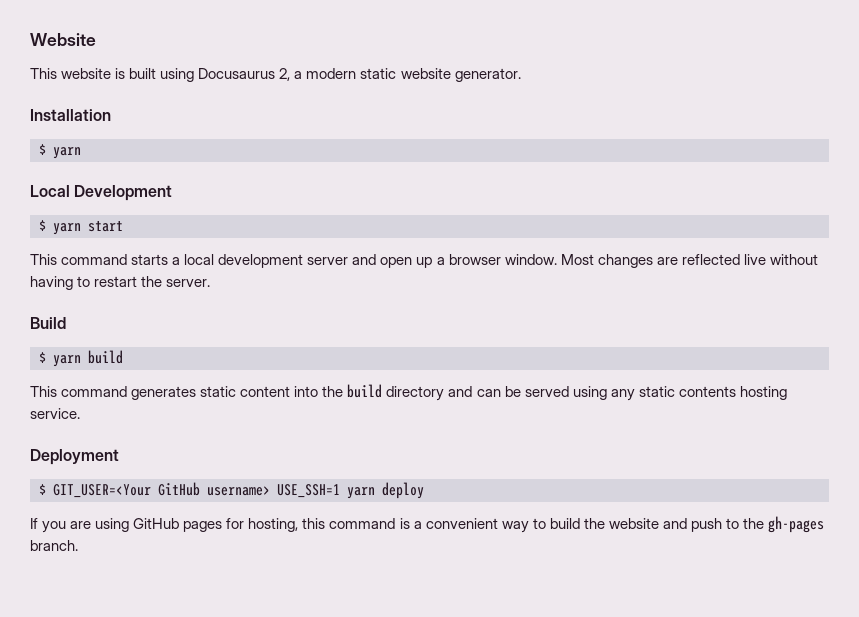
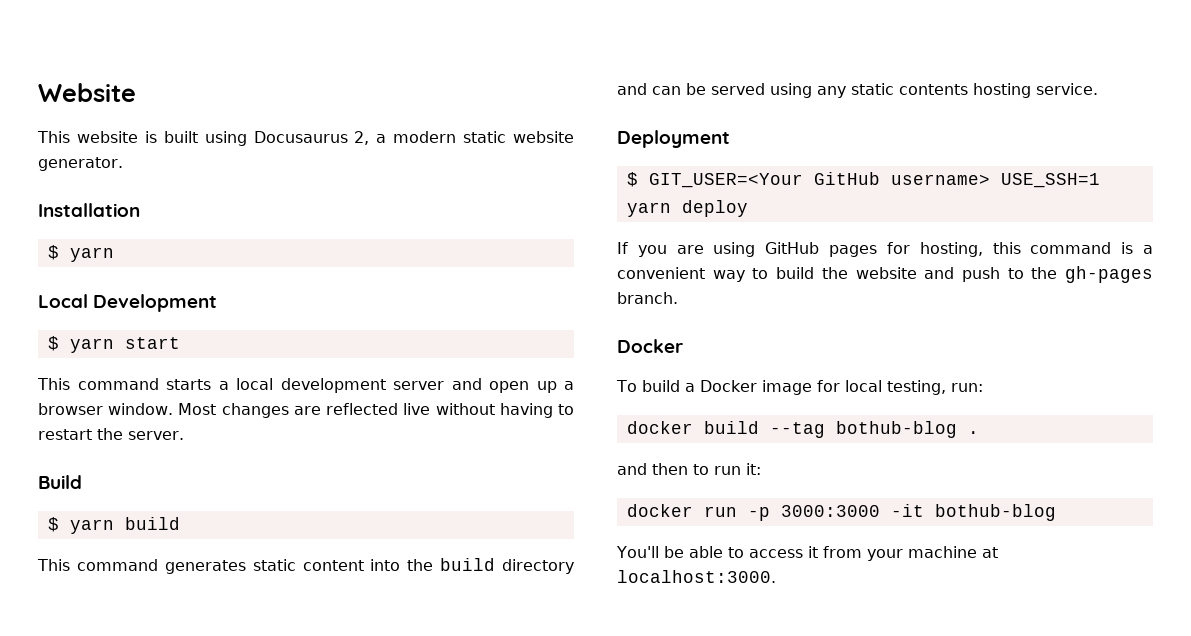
(78, 545) none -> [617,339,683,353] [616,380,983,395] [626,421,979,438] [617,463,761,475] [626,504,1056,521] [616,546,998,561] [617,570,776,583] // Docker // To build a Docker image for local testing, run: // docker build --tag bothub-blog . // and then to run it: // docker run -p 3000:3000 -it bothub-blog // You'll be able to access it from your machine at localhost:3000.

